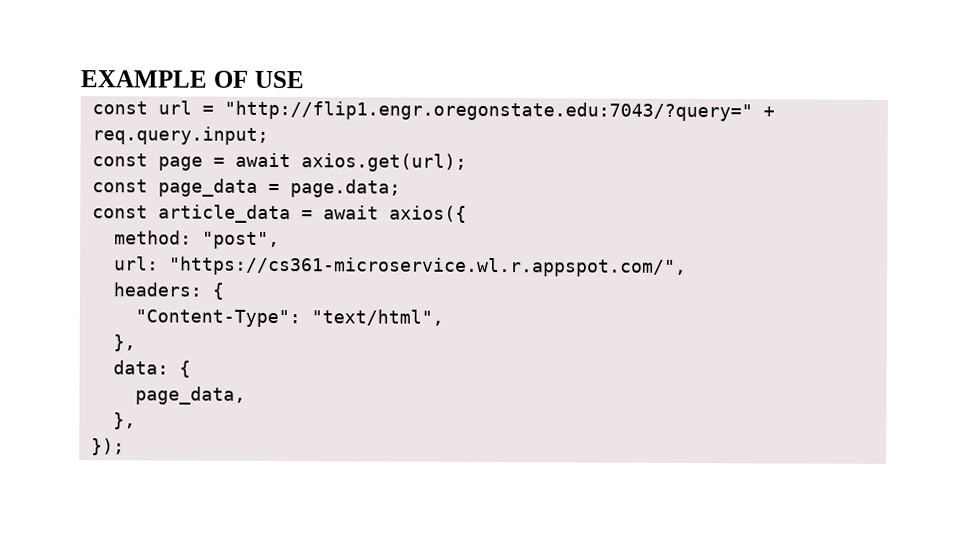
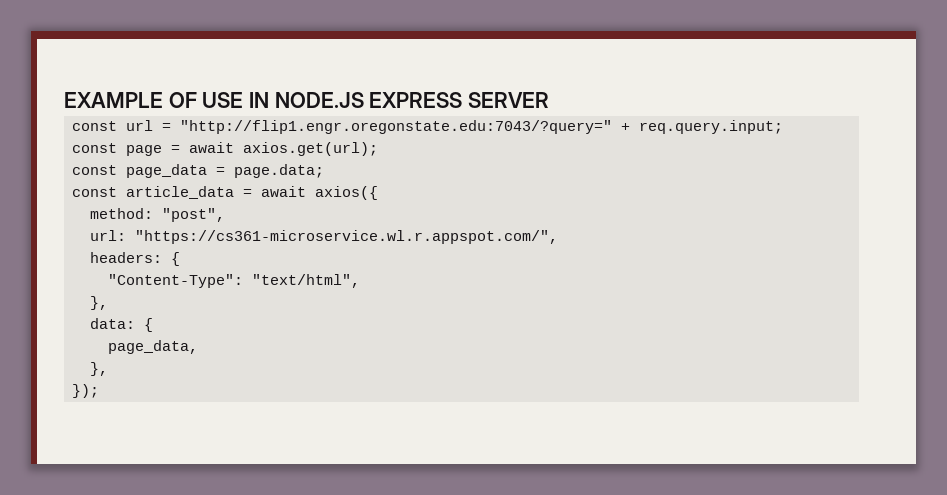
(304, 79) none -> [249,92,550,108] IN NODE.JS EXPRESS SERVER

